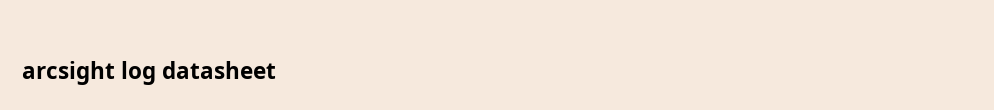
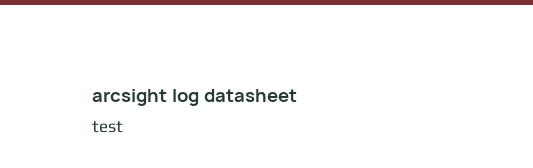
(277, 70) none -> [92,121,123,133] // test

